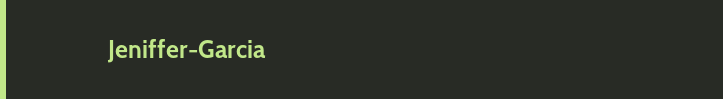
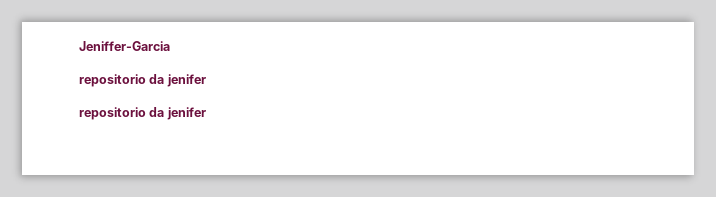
(266, 51) none -> [79,74,206,87] [79,107,206,120] // repositorio da jenifer // repositorio da jenifer

